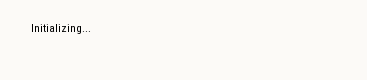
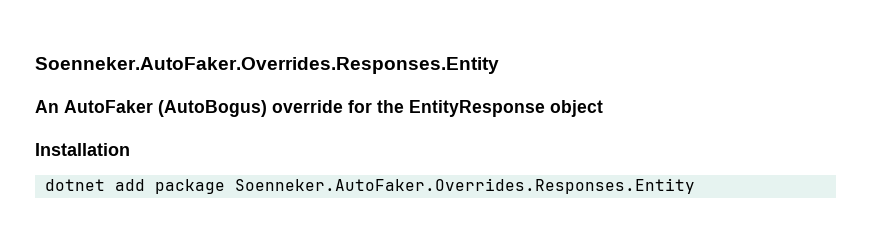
[31,24,91,34] Initializing... -> [35,57,499,74] [35,100,603,117] [35,143,130,156] [44,178,695,194] Soenneker.AutoFaker.Overrides.Responses.Entity // An AutoFaker (AutoBogus) override for the EntityResponse object // Installation // dotnet add package Soenneker.AutoFaker.Overrides.Responses.Entity

